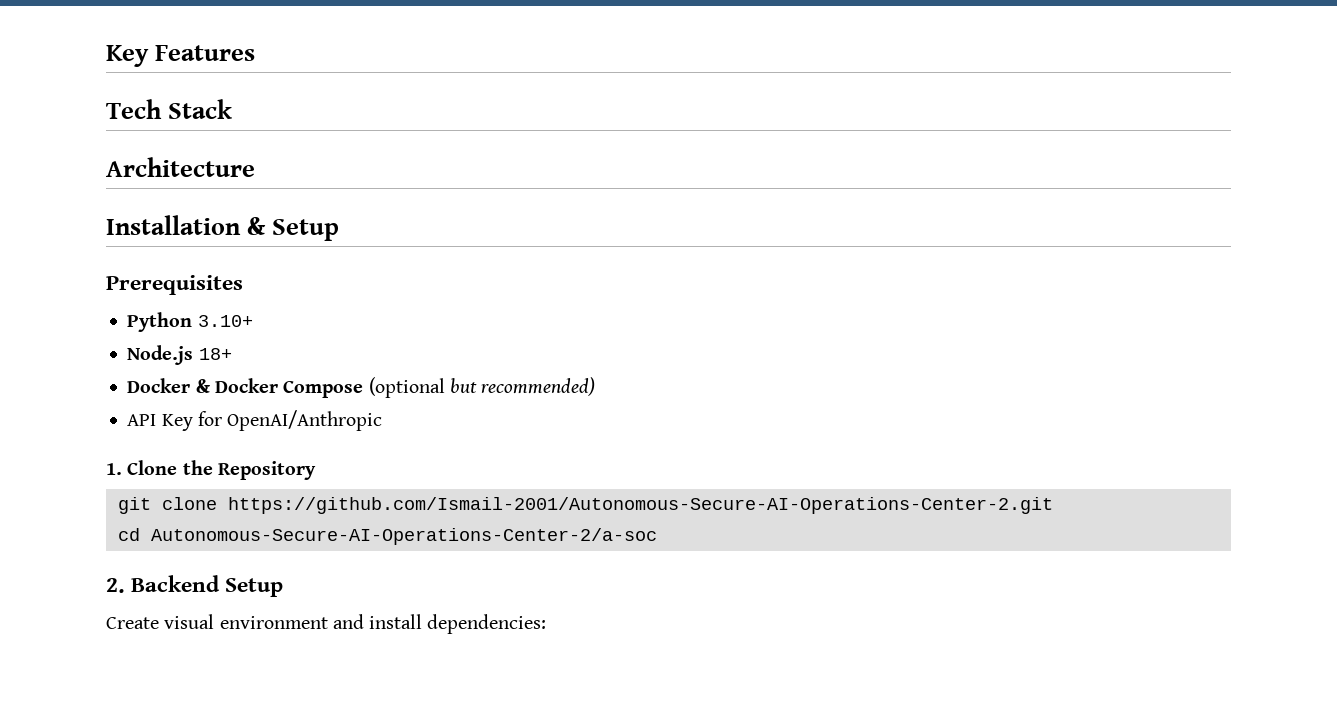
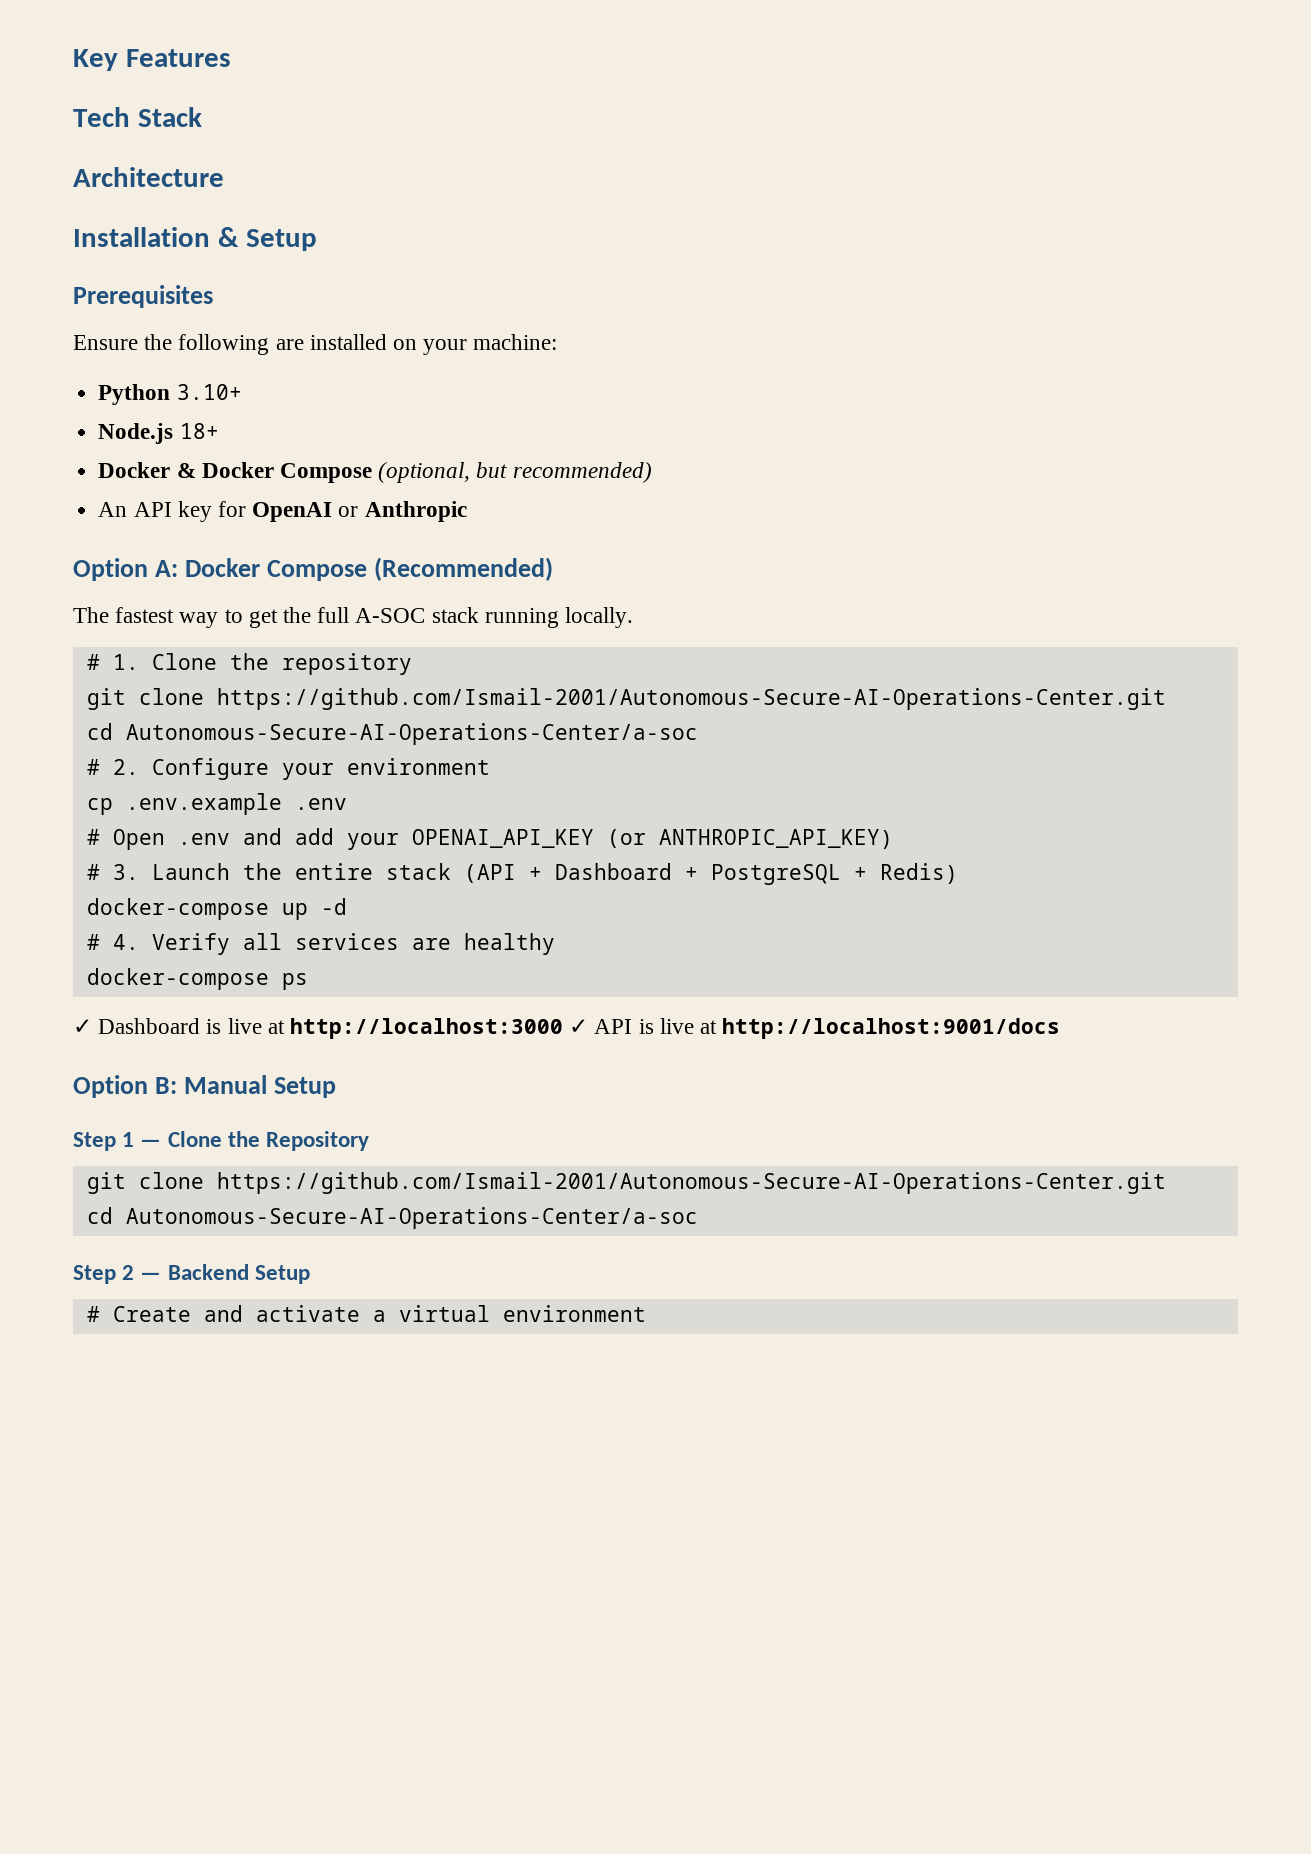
(243, 285) none -> [73,334,558,355] // Ensure the following are installed on your machine:
[368,377,445,398] (optional -> [378,462,471,483] (optional,
[127,410,383,431] [106,463,122,475] API Key for OpenAI/Anthropic // 1. -> [98,501,467,522] [73,557,554,581] [73,607,634,628] [86,653,412,675] [86,688,1166,710] [86,723,698,745] [86,758,490,780] [86,793,347,815] [86,828,893,850] [86,863,958,885] [86,898,347,920] [86,933,555,955] [86,968,308,990] [73,1018,1061,1039] [73,1075,337,1098] [73,1132,162,1151] An API key for OpenAI or Anthropic // Option A: Docker Compose (Recommended) // The fastest way to get the full A-SOC stack running locally. // # 1. Clone the repository // git clone https://github.com/Ismail-2001/Autonomous-Secure-AI-Operations-Center.git // cd Autonomous-Secure-AI-Operations-Center/a-soc // # 2. Configure your environment // cp .env.example .env // # Open .env and add your OPENAI_API_KEY (or ANTHROPIC_API_KEY) // # 3. Launch the entire stack (API + Dashboard + PostgreSQL + Redis) // docker-compose up -d // # 4. Verify all services are healthy // docker-compose ps // ✓ Dashboard is live at http://localhost:3000 ✓ API is live at http://localhost:9001/docs // Option B: Manual Setup // Step 1 —
[227,497,1053,514] [117,528,657,545] [106,575,284,597] [106,614,547,634] https://github.com/Ismail-2001/Autonomous-Secure-AI-Operations-Center-2.git // cd Autonomous-Secure-AI-Operations-Center-2/a-soc // 2. Backend Setup // Create visual environment and install dependencies: -> [216,1172,1166,1194] [86,1207,698,1229] [73,1264,310,1284] [86,1305,646,1322] https://github.com/Ismail-2001/Autonomous-Secure-AI-Operations-Center.git // cd Autonomous-Secure-AI-Operations-Center/a-soc // Step 2 — Backend Setup // # Create and activate a virtual environment

